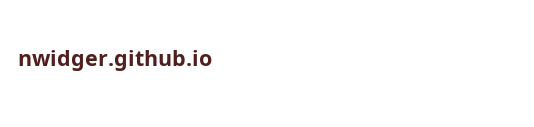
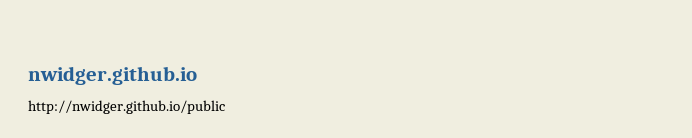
(212, 60) none -> [28,100,225,114] // http://nwidger.github.io/public

